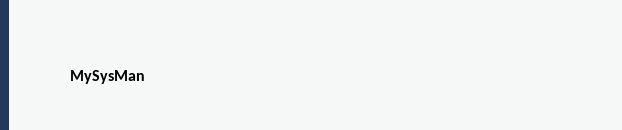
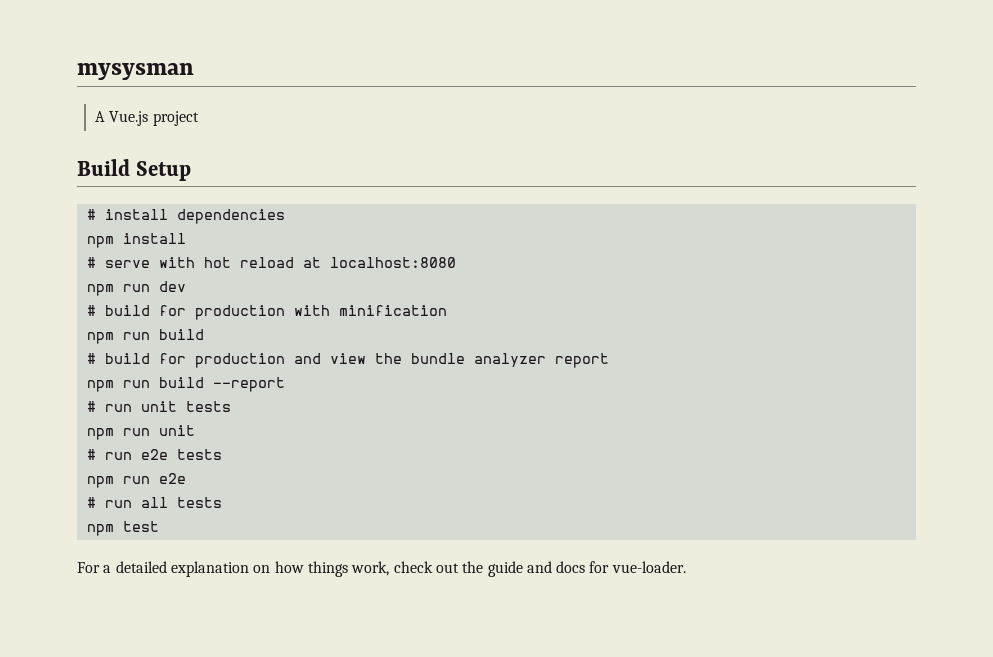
[70,70,145,84] MySysMan -> [77,63,194,80] [95,111,199,126] [77,159,192,181] [86,209,285,224] [86,233,186,248] [86,257,456,268] [86,281,186,296] [86,305,447,320] [86,329,204,344] [86,353,609,368] [86,377,285,392] [86,401,231,412] [86,425,195,440] [86,449,222,460] [86,473,186,488] [86,497,222,508] [86,521,159,536] [77,561,686,577] mysysman // A Vue.js project // Build Setup // # install dependencies // npm install // # serve with hot reload at localhost:8080 // npm run dev // # build for production with minification // npm run build // # build for production and view the bundle analyzer report // npm run build --report // # run unit tests // npm run unit // # run e2e tests // npm run e2e // # run all tests // npm test // For a detailed explanation on how things work, check out the guide and docs for vue-loader.

